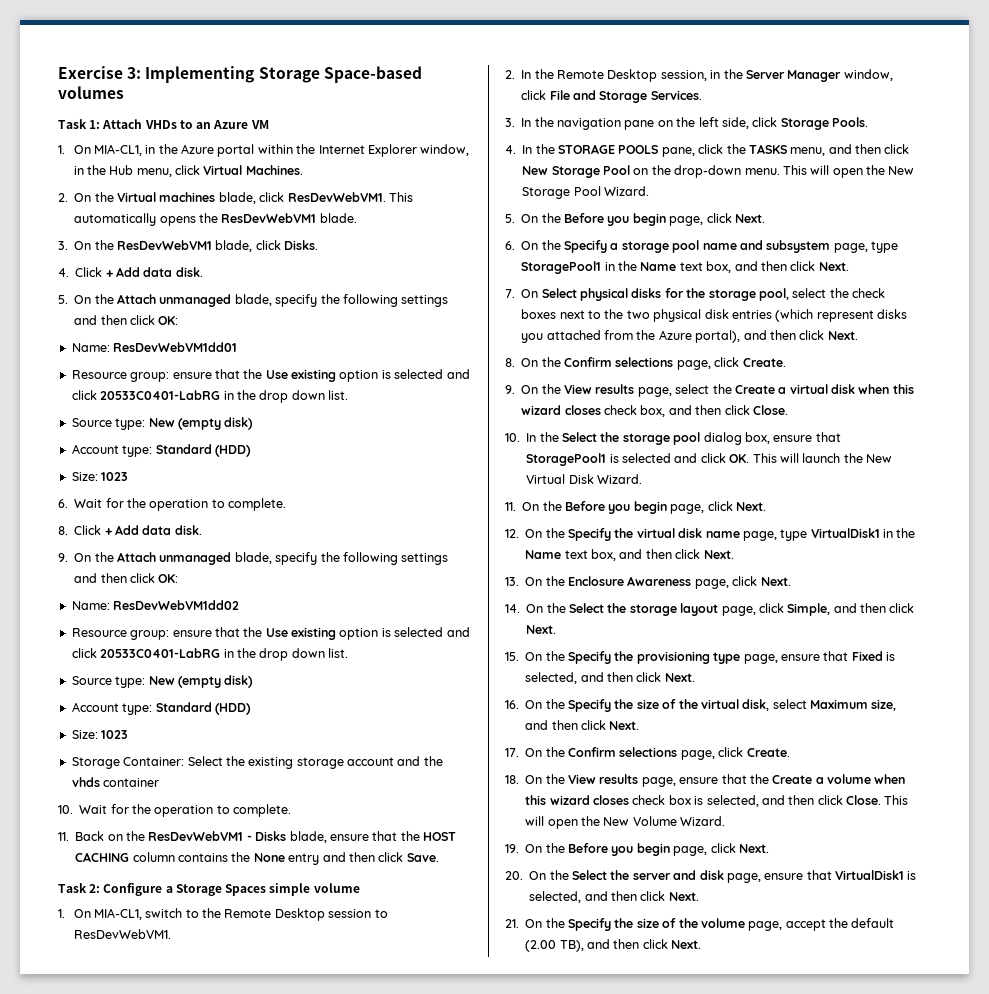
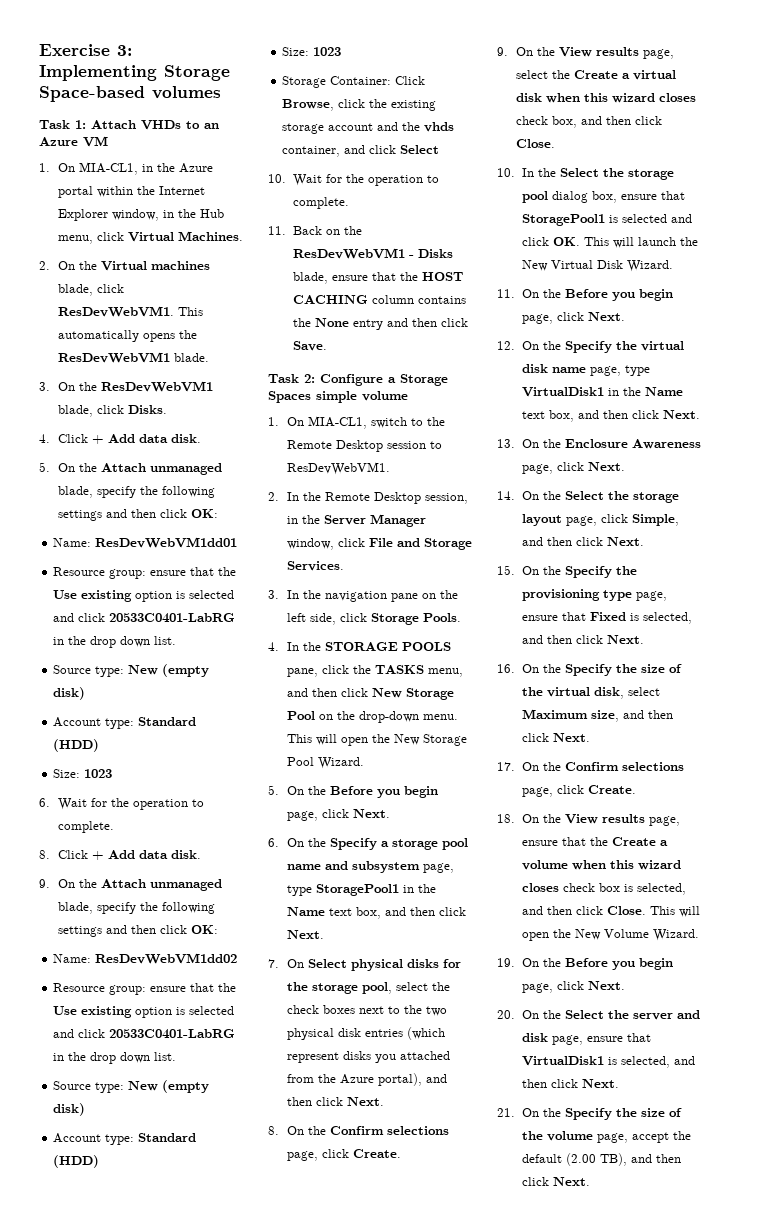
[187,756,223,766] Select -> [395,76,426,85] [282,99,366,111] Click Browse, click
[103,778,160,787] container -> [282,145,440,157] container, and click Select

